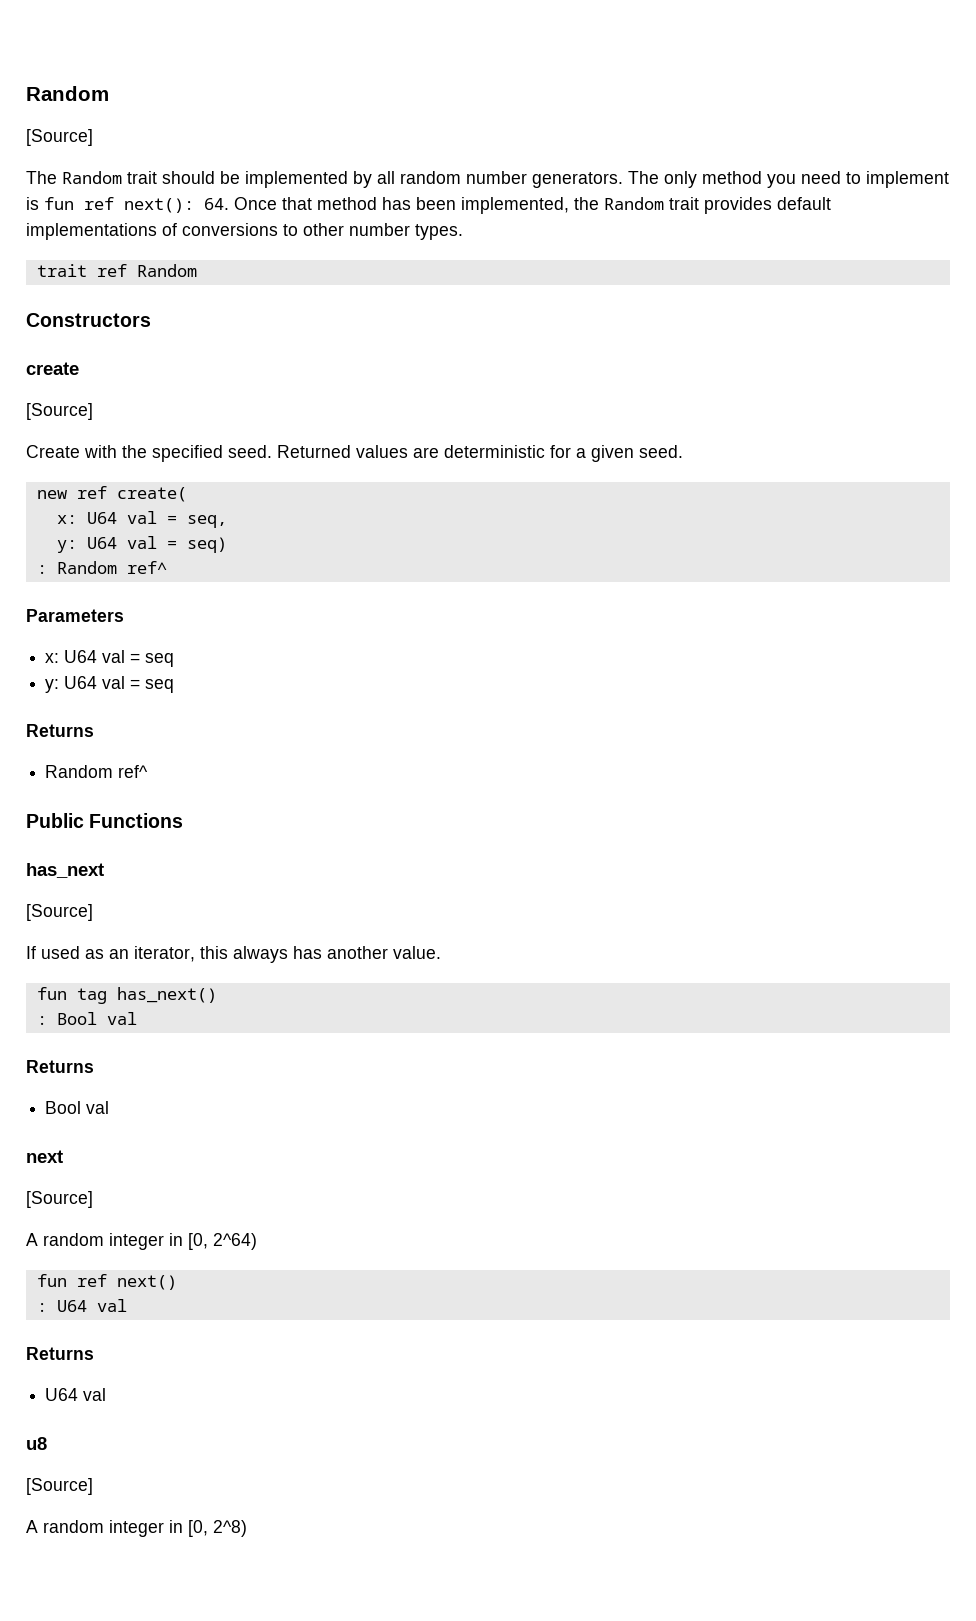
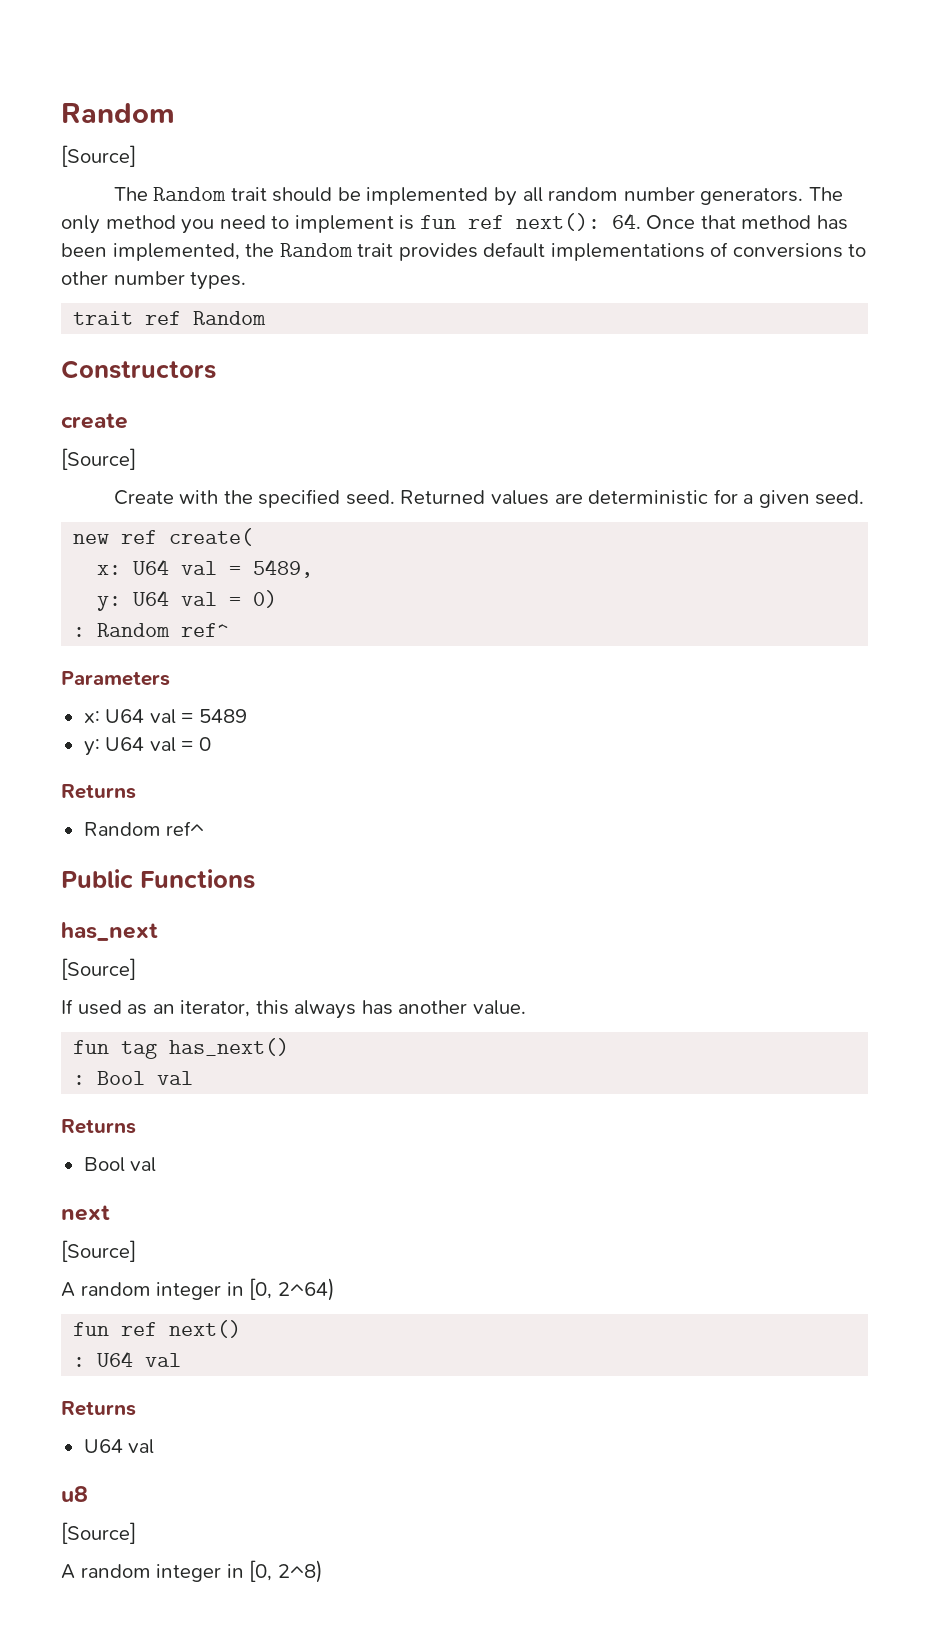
[186,515,227,528] [56,536,227,553] seq, // y: U64 val = seq) -> [253,559,314,578] [97,590,278,611] 5489, // y: U64 val = 0)
[145,653,175,667] [45,676,175,693] seq // y: U64 val = seq -> [198,709,247,723] [83,737,211,756] 5489 // y: U64 val = 0

